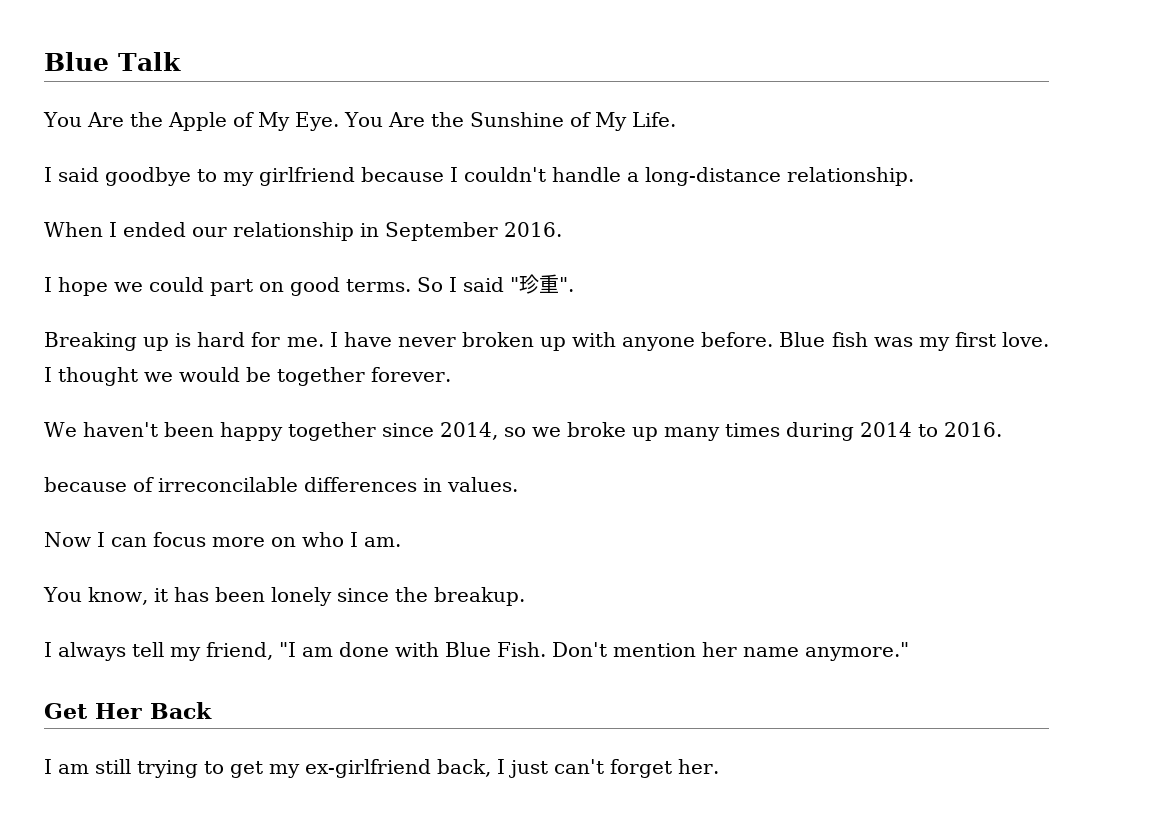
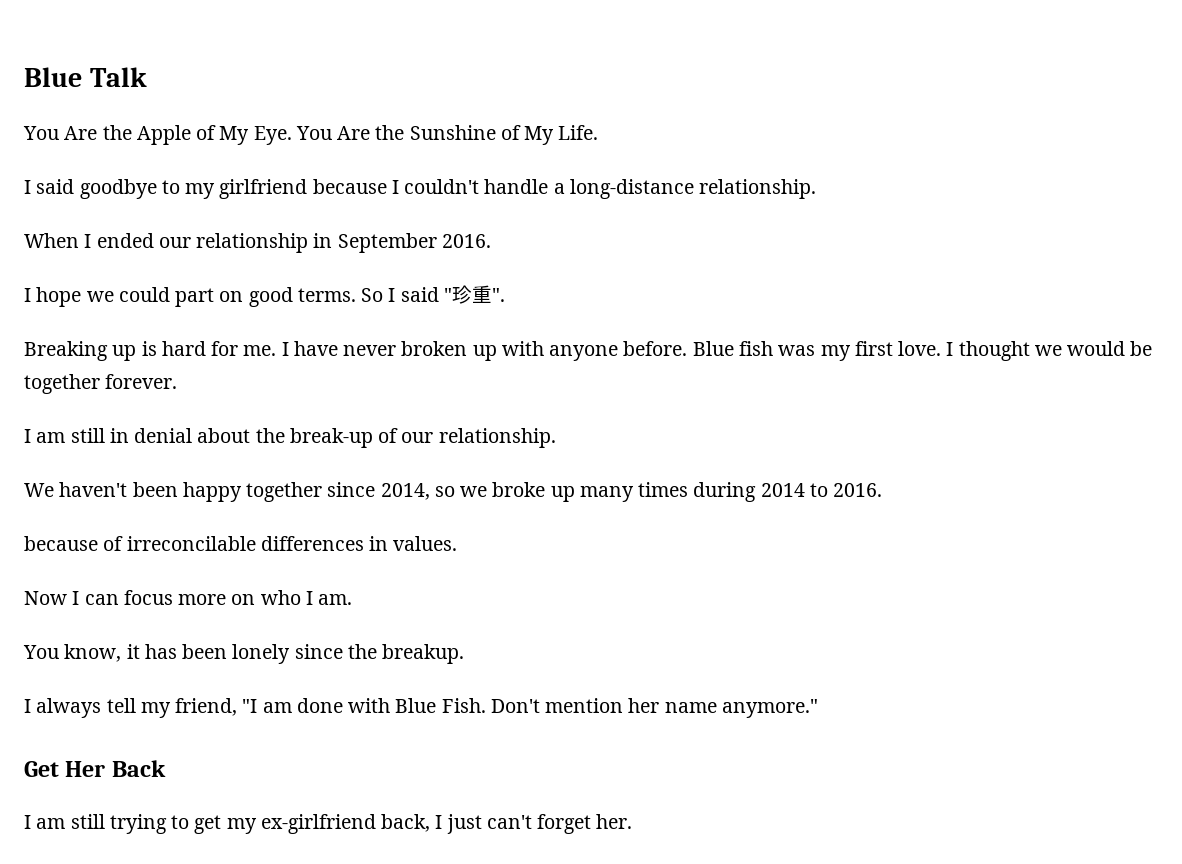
(451, 374) none -> [24,428,556,448] // I am still in denial about the break-up of our relationship.

